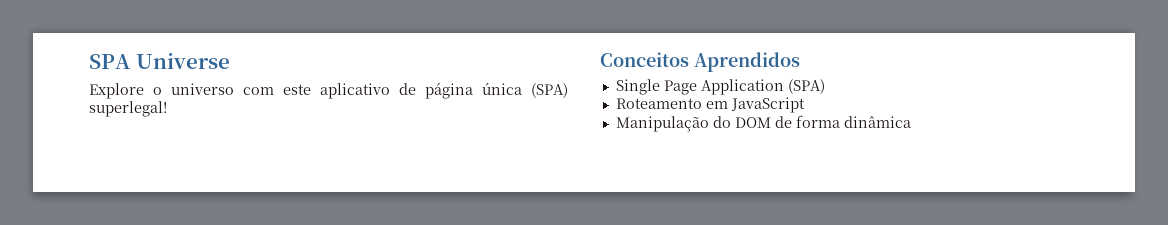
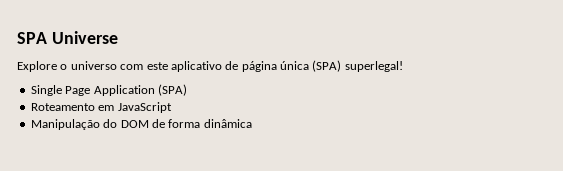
[600,52,800,72] // Conceitos Aprendidos -> (403, 66) none

